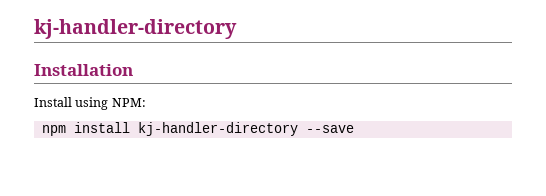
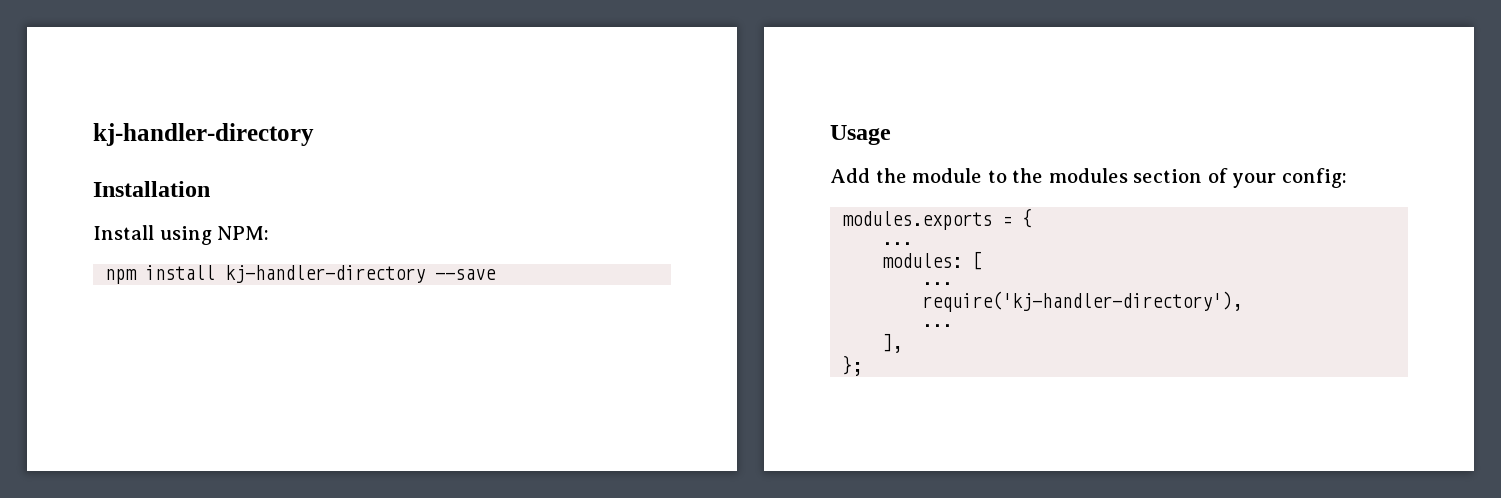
(354, 129) none -> [830,125,891,145] [830,168,1347,188] [842,208,1033,230] [882,242,913,245] [882,251,983,270] [922,282,953,285] [922,291,1243,312] [922,324,953,327] [882,333,903,353] [842,355,863,376] // Usage // Add the module to the modules section of your config: // modules.exports = { // ... // modules: [ // ... // require('kj-handler-directory'), // ... // ], // };

